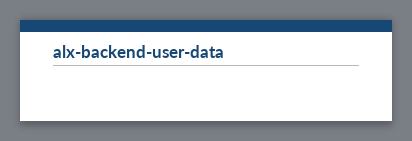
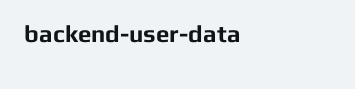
[53,45,224,58] alx-backend-user-data -> [24,25,241,43] backend-user-data

